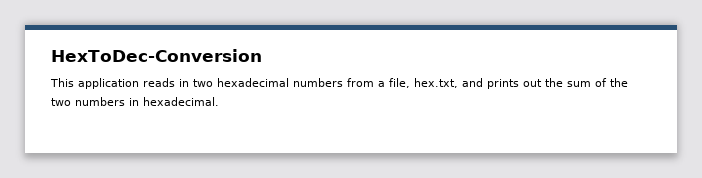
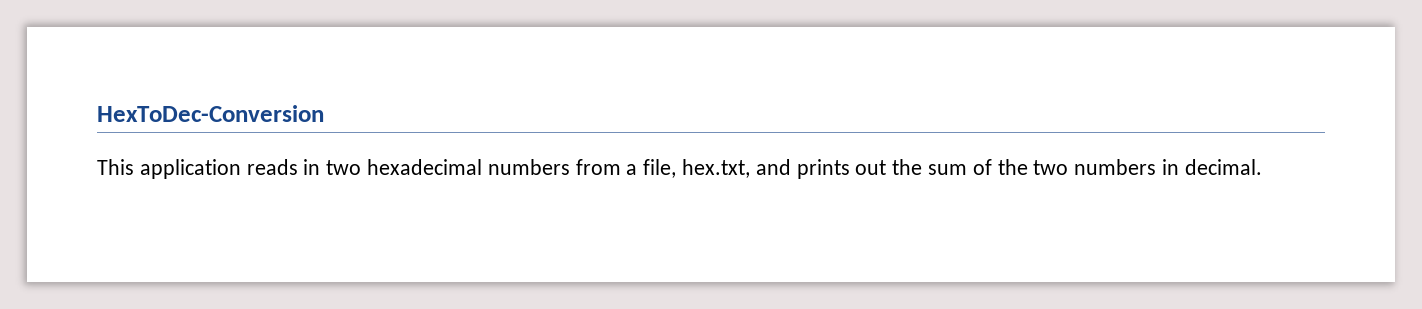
[143,97,219,106] hexadecimal. -> [1184,159,1262,175] decimal.

